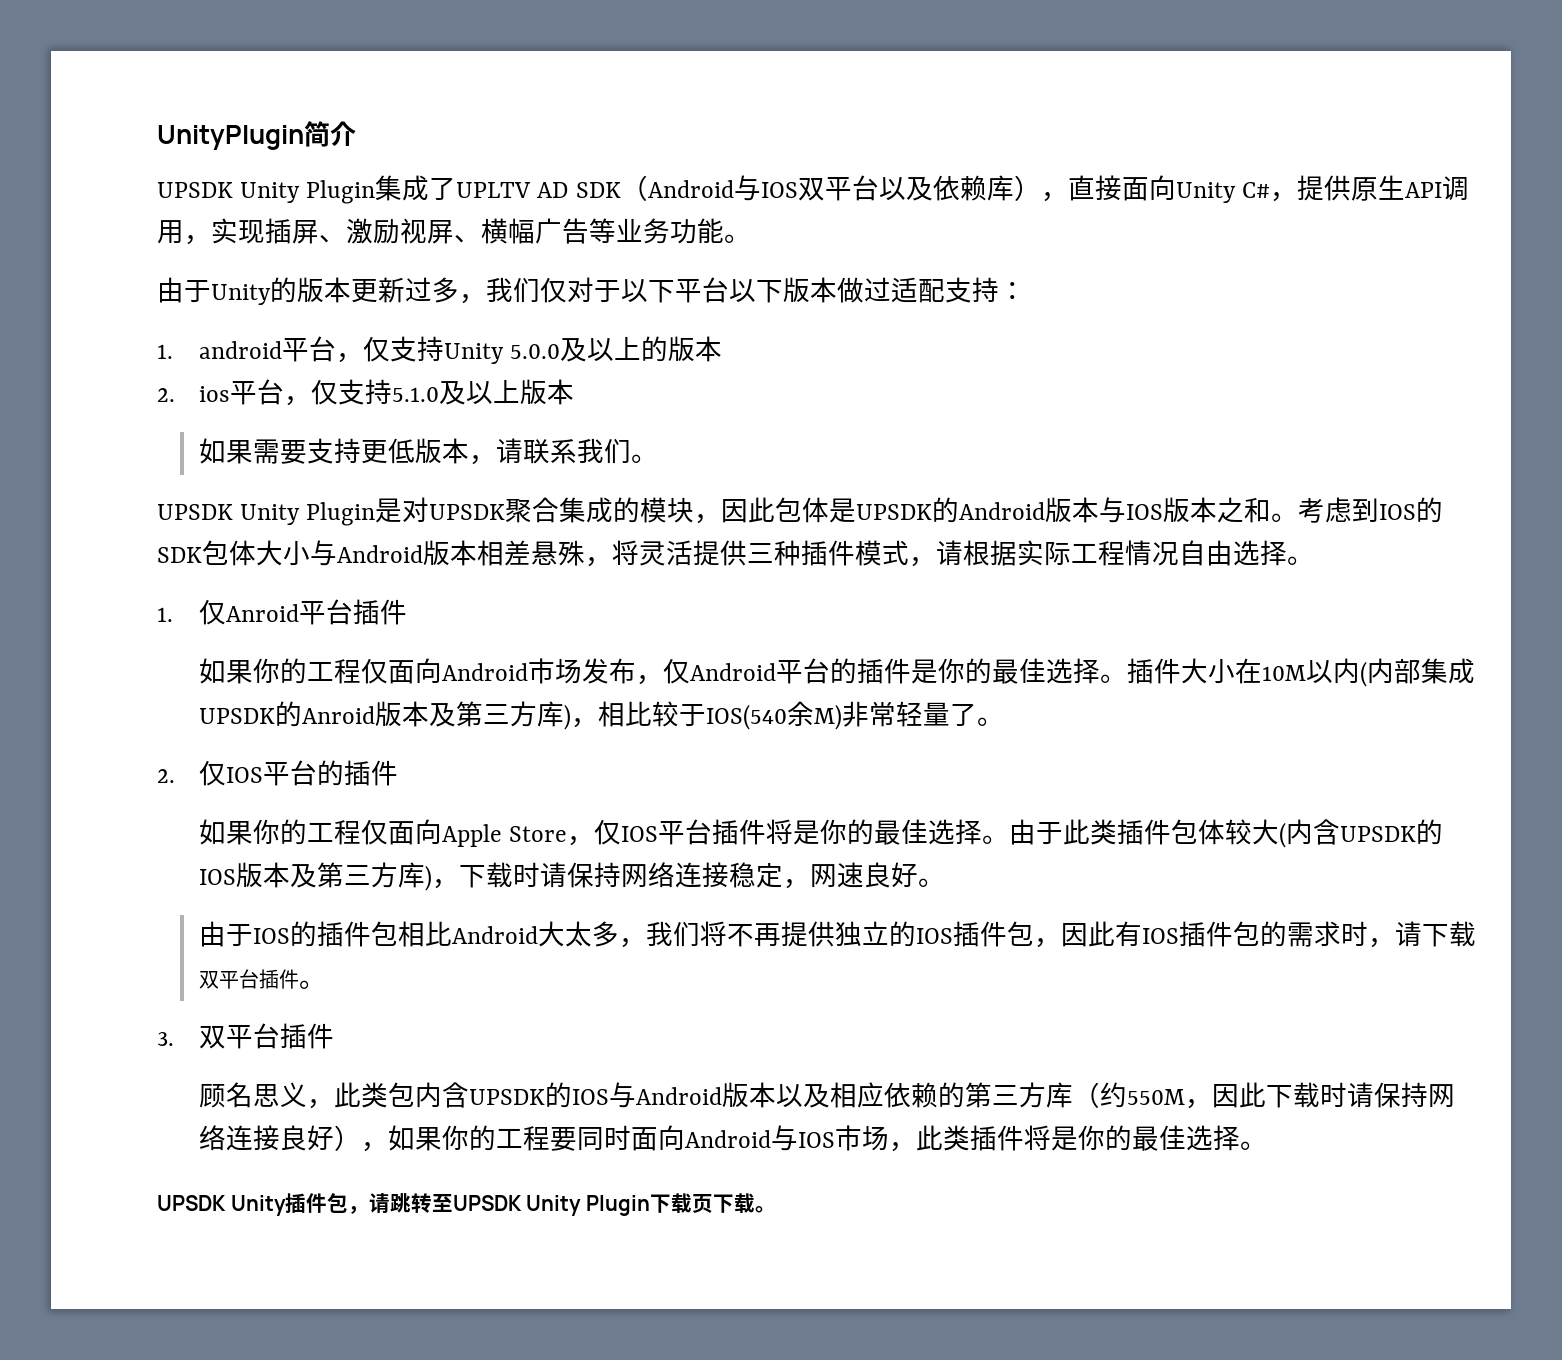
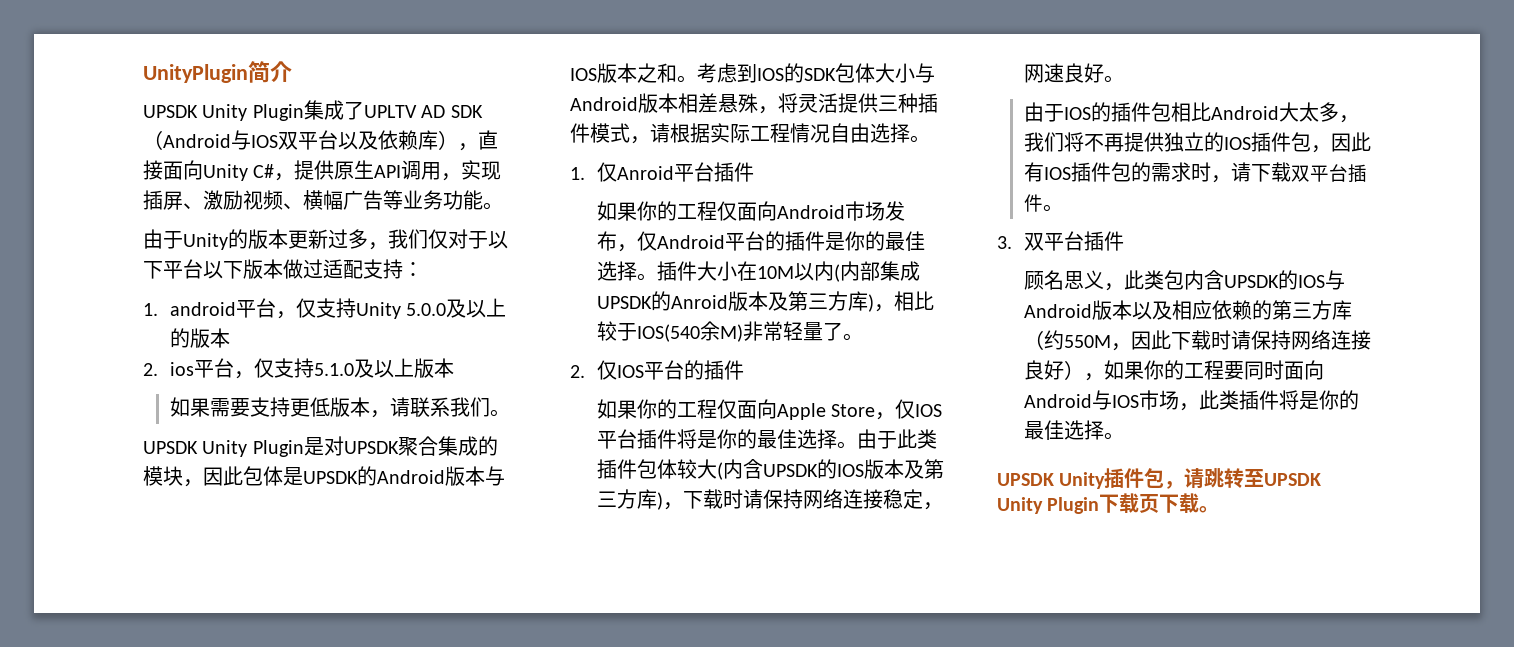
[427,220,454,244] 屏 -> [263,190,283,210] 频

